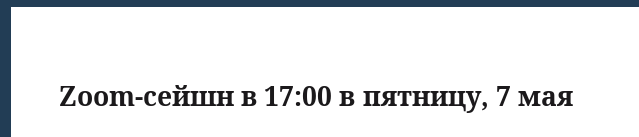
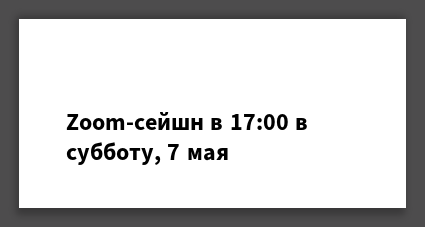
[362,91,489,113] пятницу, -> [66,142,161,165] cубботу,

